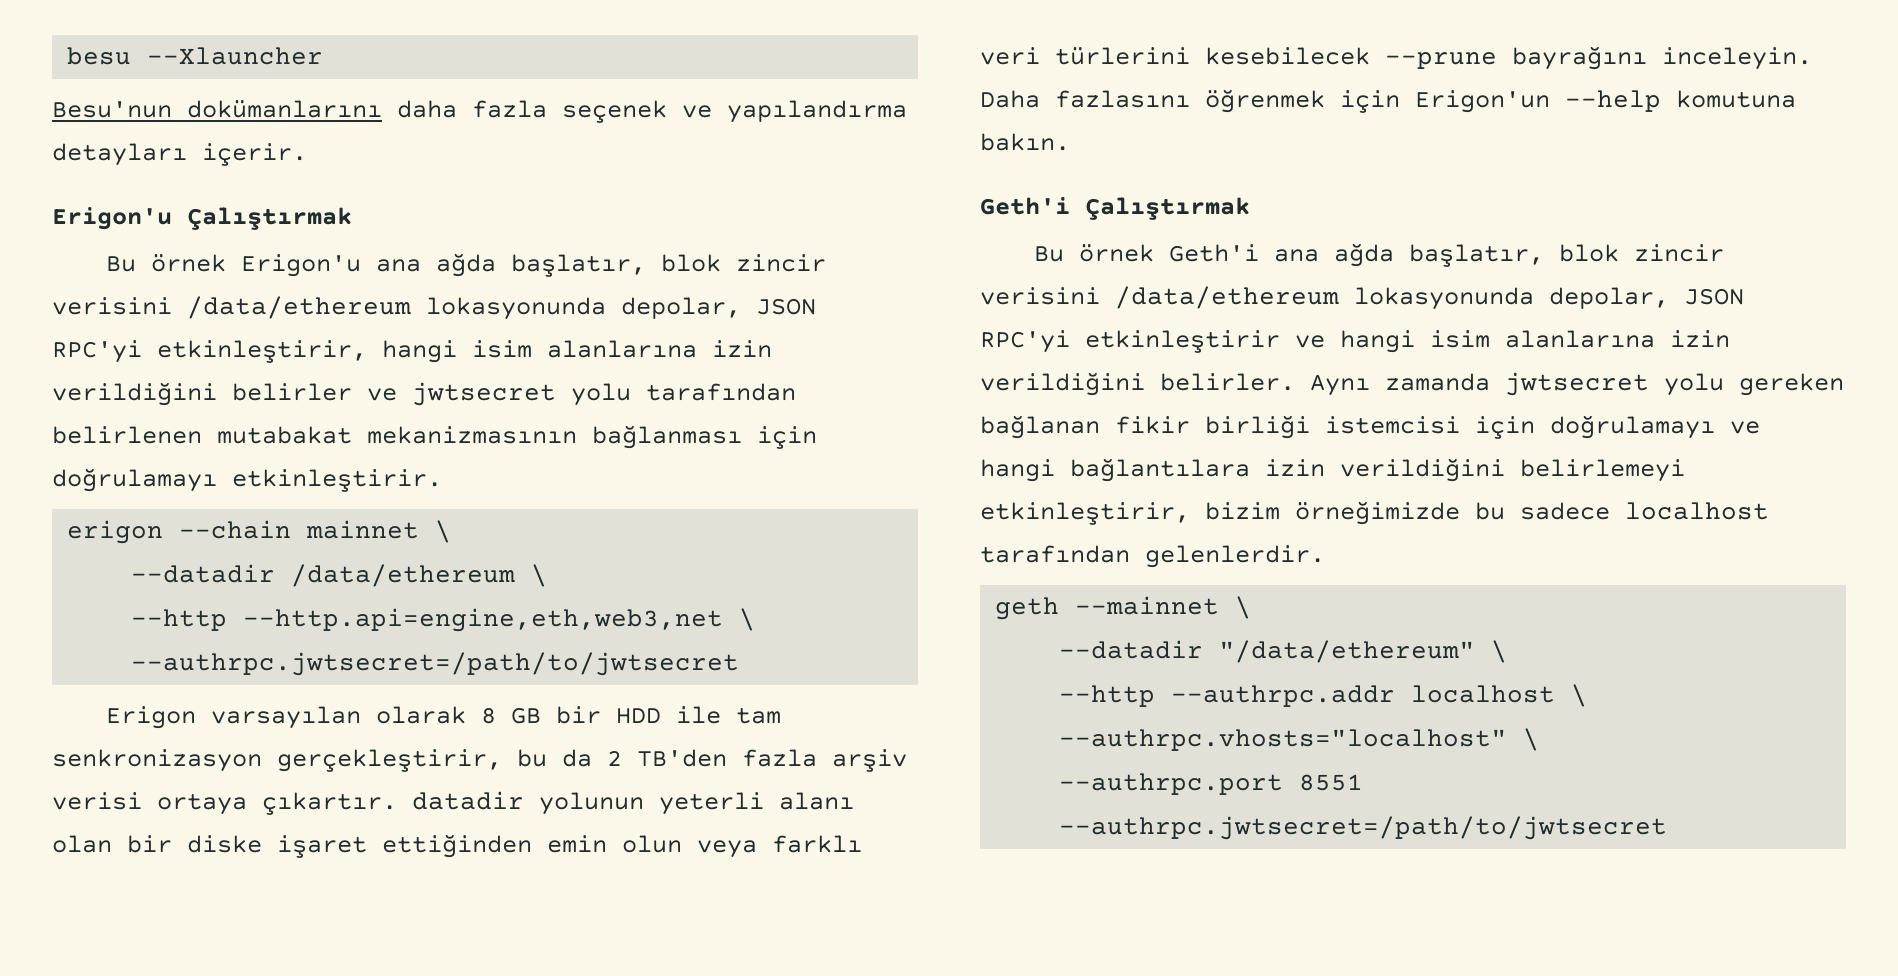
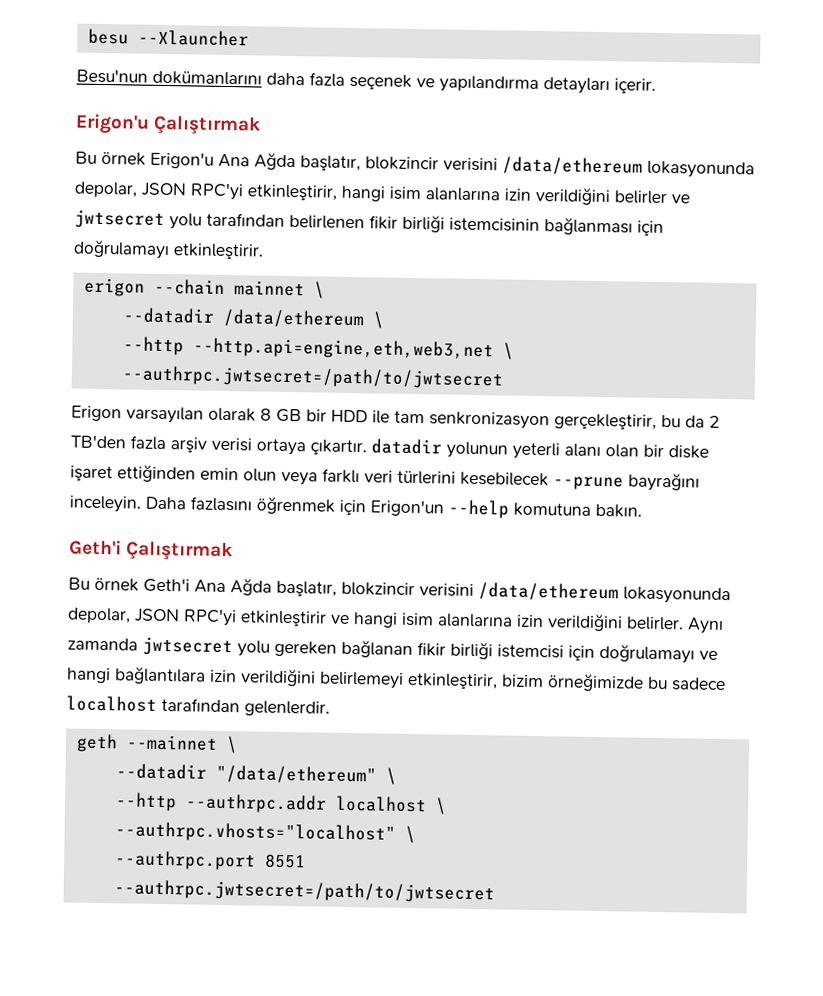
[376,253,827,277] ana ağda başlatır, blok zincir -> [218,152,439,172] Ana Ağda başlatır, blokzincir
[217,426,577,444] mutabakat mekanizmasının -> [369,214,540,233] fikir birliği istemcisinin
[1274,243,1725,267] ana ağda başlatır, blok zincir -> [194,578,415,597] Ana Ağda başlatır, blokzincir

